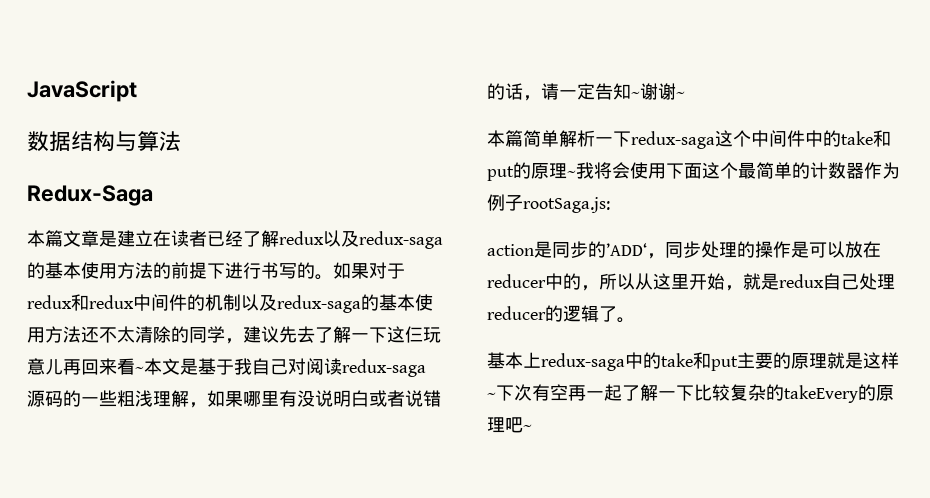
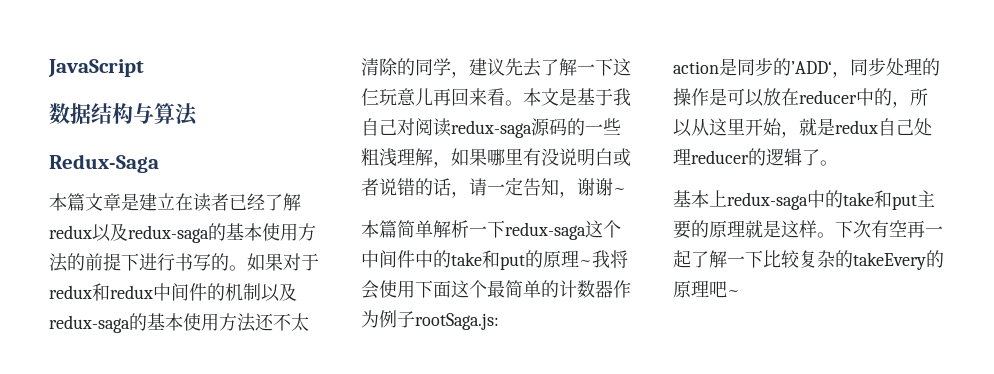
[135,366,144,373] ~ -> [505,100,523,106] 。
[631,91,640,98] ~ -> [559,191,577,198] ，
[487,392,496,399] ~ -> [817,232,835,238] 。

